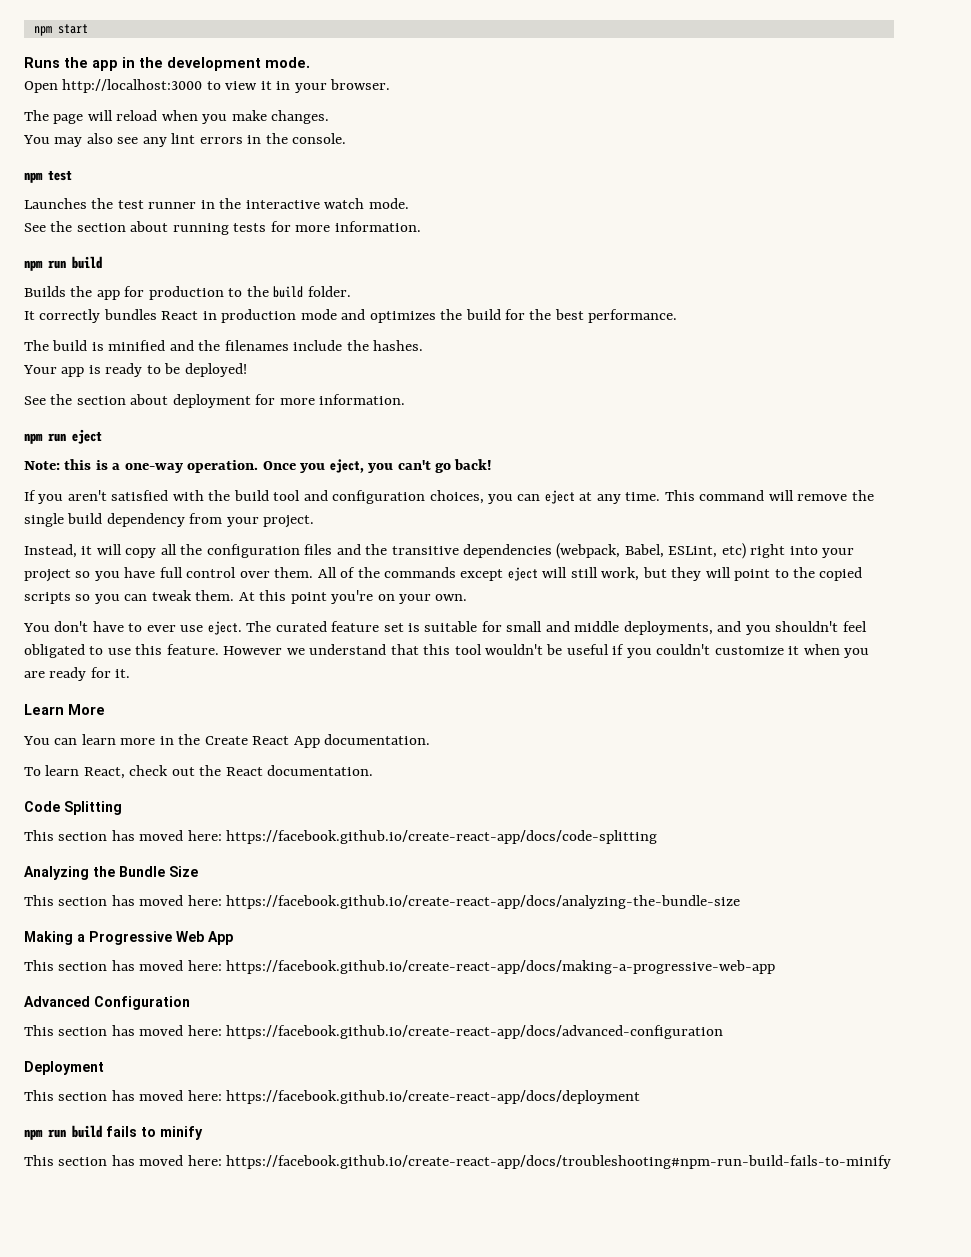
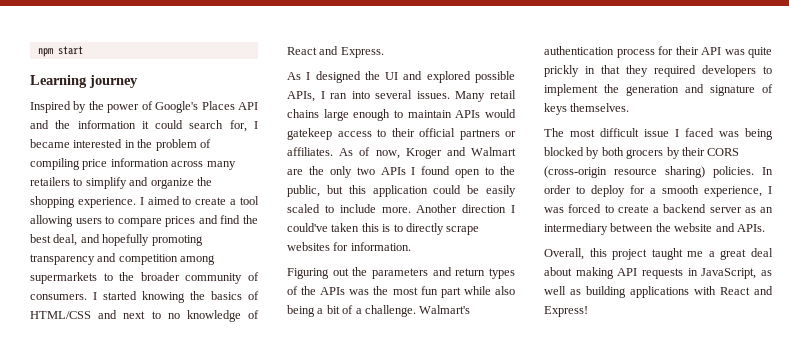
[24,57,310,71] [24,79,391,93] [24,110,330,124] [23,133,347,147] [24,170,72,183] [24,198,409,209] [24,221,421,235] [24,256,102,271] [24,286,351,300] [24,309,678,323] [24,340,424,351] [23,363,247,377] [24,394,406,408] [24,429,102,444] [24,459,493,473] [24,490,874,504] [24,513,315,528] [24,543,855,559] [24,567,863,582] [24,590,468,604] [23,621,867,635] [24,644,870,658] [24,667,131,681] [24,704,105,715] [23,734,431,748] [24,765,374,779] [24,801,122,815] [24,830,658,844] [24,866,198,880] [24,895,741,909] [24,931,233,945] [24,960,776,974] [24,996,190,1010] [24,1025,724,1039] [24,1061,104,1075] [24,1090,641,1104] [24,1125,203,1140] [24,1155,892,1169] Runs the app in the development mode. // Open http://localhost:3000 to view it in your browser. // The page will reload when you make changes. // You may also see any lint errors in the console. // npm test // Launches the test runner in the interactive watch mode. // See the section about running tests for more information. // npm run build // Builds the app for production to the build folder. // It correctly bundles React in production mode and optimizes the build for the best performance. // The build is minified and the filenames include the hashes. // Your app is ready to be deployed! // See the section about deployment for more information. // npm run eject // Note: this is a one-way operation. Once you eject, you can't go back! // If you aren't satisfied with the build tool and configuration choices, you can eject at any time. This command will remove the single build dependency from your project. // Instead, it will copy all the configuration files and the transitive dependencies (webpack, Babel, ESLint, etc) right into your project so you have full control over them. All of the commands except eject will still work, but they will point to the copied scripts so you can tweak them. At this point you're on your own. // You don't have to ever use eject. The curated feature set is suitable for small and middle deployments, and you shouldn't feel obligated to use this feature. However we understand that this tool wouldn't be useful if you couldn't customize it when you are ready for it. // Learn More // You can learn more in the Create React App documentation. // To learn React, check out the React documentation. // Code Splitting // This section has moved here: https://facebook.github.io/create-react-app/docs/code-splitting // Analyzing the Bundle Size // This section has moved here: https://facebook.github.io/create-react-app/docs/analyzing-the-bundle-size // Making a Progressive Web App // This section has moved here: https://facebook.github.io/create-react-app/docs/making-a-progressive-web-app // Advanced Configuration // This section has moved here: https://facebook.github.io/create-react-app/docs/advanced-configuration // Deployment // This section has moved here: https://facebook.github.io/create-react-app/docs/deployment // npm run build fails to minify // This section has moved here: https://facebook.github.io/create-react-app/docs/troubleshooting#npm-run-build-fails-to-minify -> [30,75,138,88] [30,101,258,113] [30,120,258,132] [30,139,211,151] [30,158,236,170] [30,177,212,189] [30,196,259,208] [30,215,259,227] [30,234,203,246] [30,253,216,265] [30,272,259,284] [30,291,259,303] [30,310,259,322] [287,46,384,58] [287,71,515,83] [287,90,516,102] [287,109,516,121] [287,128,516,140] [287,147,516,159] [287,166,515,178] [287,185,516,197] [287,204,515,213] [287,223,480,235] [287,242,411,251] [287,267,515,279] [287,286,515,298] [287,305,471,317] [544,46,772,58] [544,65,772,77] [544,84,773,96] [544,103,630,115] [544,128,773,140] [544,147,740,159] [544,166,773,178] [544,185,772,197] [544,204,773,213] [544,223,765,235] [544,248,773,260] [544,267,772,279] [544,286,773,298] [544,306,588,317] Learning journey // Inspired by the power of Google's Places API and the information it could search for, I became interested in the problem of compiling price information across many retailers to simplify and organize the shopping experience. I aimed to create a tool allowing users to compare prices and find the best deal, and hopefully promoting transparency and competition among supermarkets to the broader community of consumers. I started knowing the basics of HTML/CSS and next to no knowledge of React and Express. // As I designed the UI and explored possible APIs, I ran into several issues. Many retail chains large enough to maintain APIs would gatekeep access to their official partners or affiliates. As of now, Kroger and Walmart are the only two APIs I found open to the public, but this application could be easily scaled to include more. Another direction I could've taken this is to directly scrape websites for information. // Figuring out the parameters and return types of the APIs was the most fun part while also being a bit of a challenge. Walmart's authentication process for their API was quite prickly in that they required developers to implement the generation and signature of keys themselves. // The most difficult issue I faced was being blocked by both grocers by their CORS (cross-origin resource sharing) policies. In order to deploy for a smooth experience, I was forced to create a backend server as an intermediary between the website and APIs. // Overall, this project taught me a great deal about making API requests in JavaScript, as well as building applications with React and Express!

